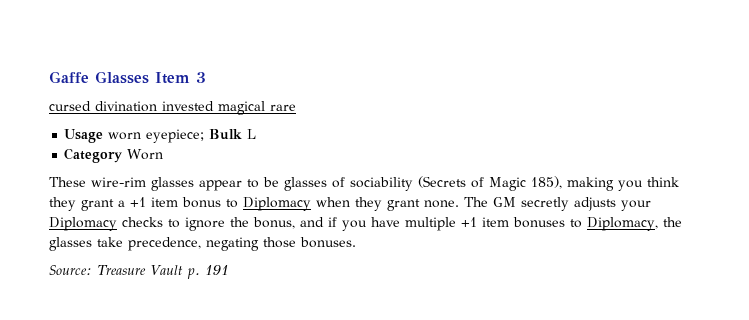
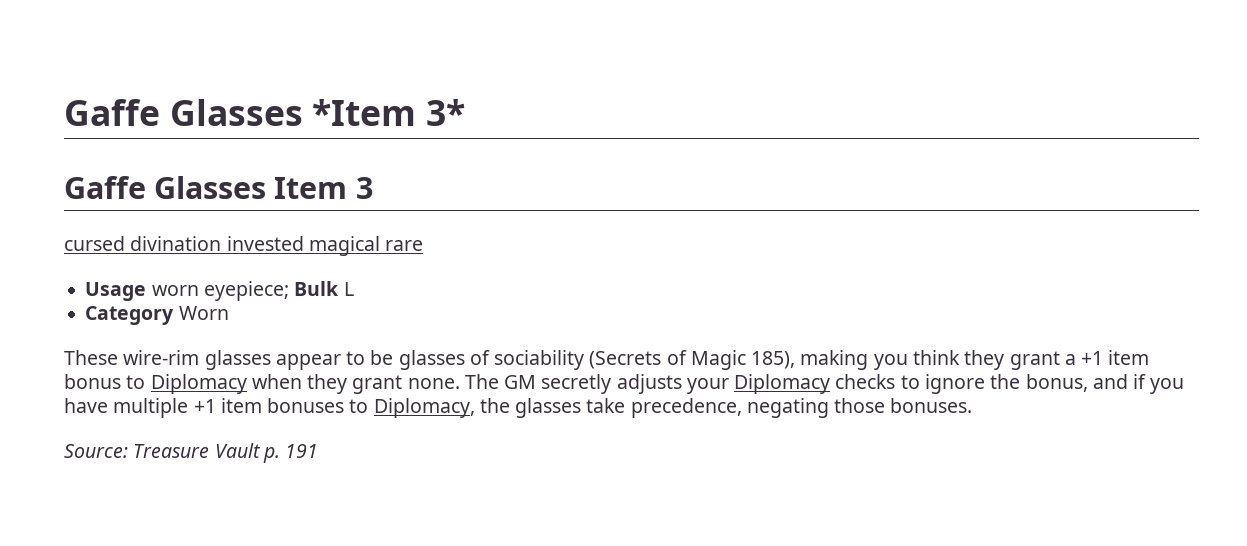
[49,71,149,84] Gaffe Glasses -> [64,99,465,126] [64,176,267,199] Gaffe Glasses *Item 3* // Gaffe Glasses

